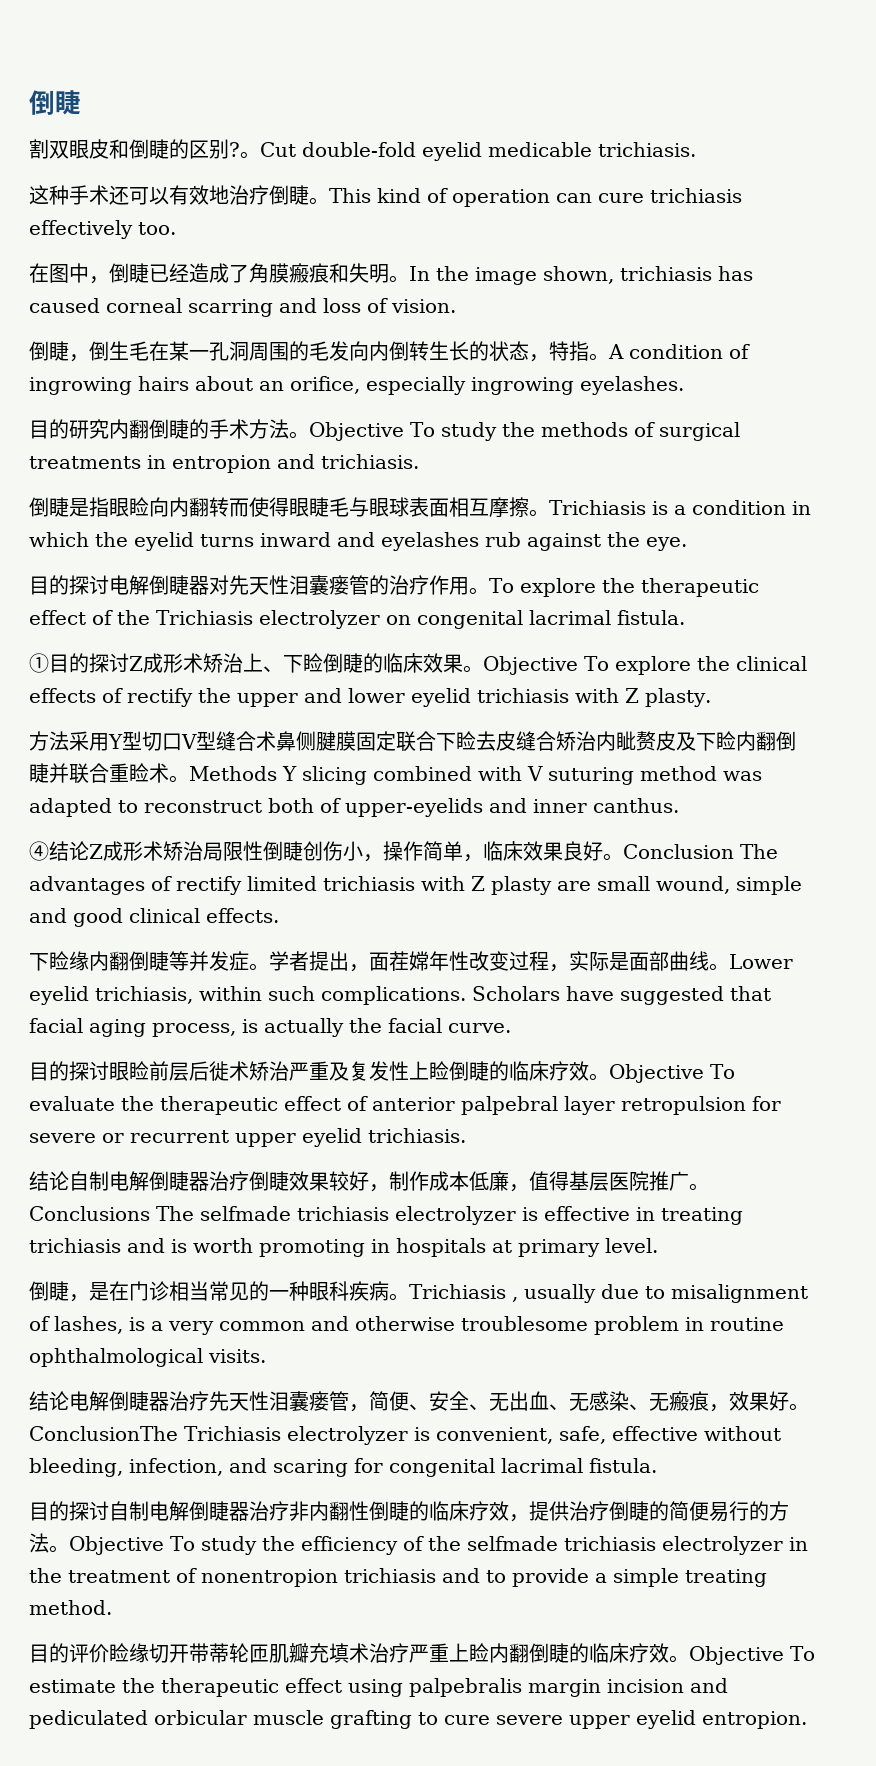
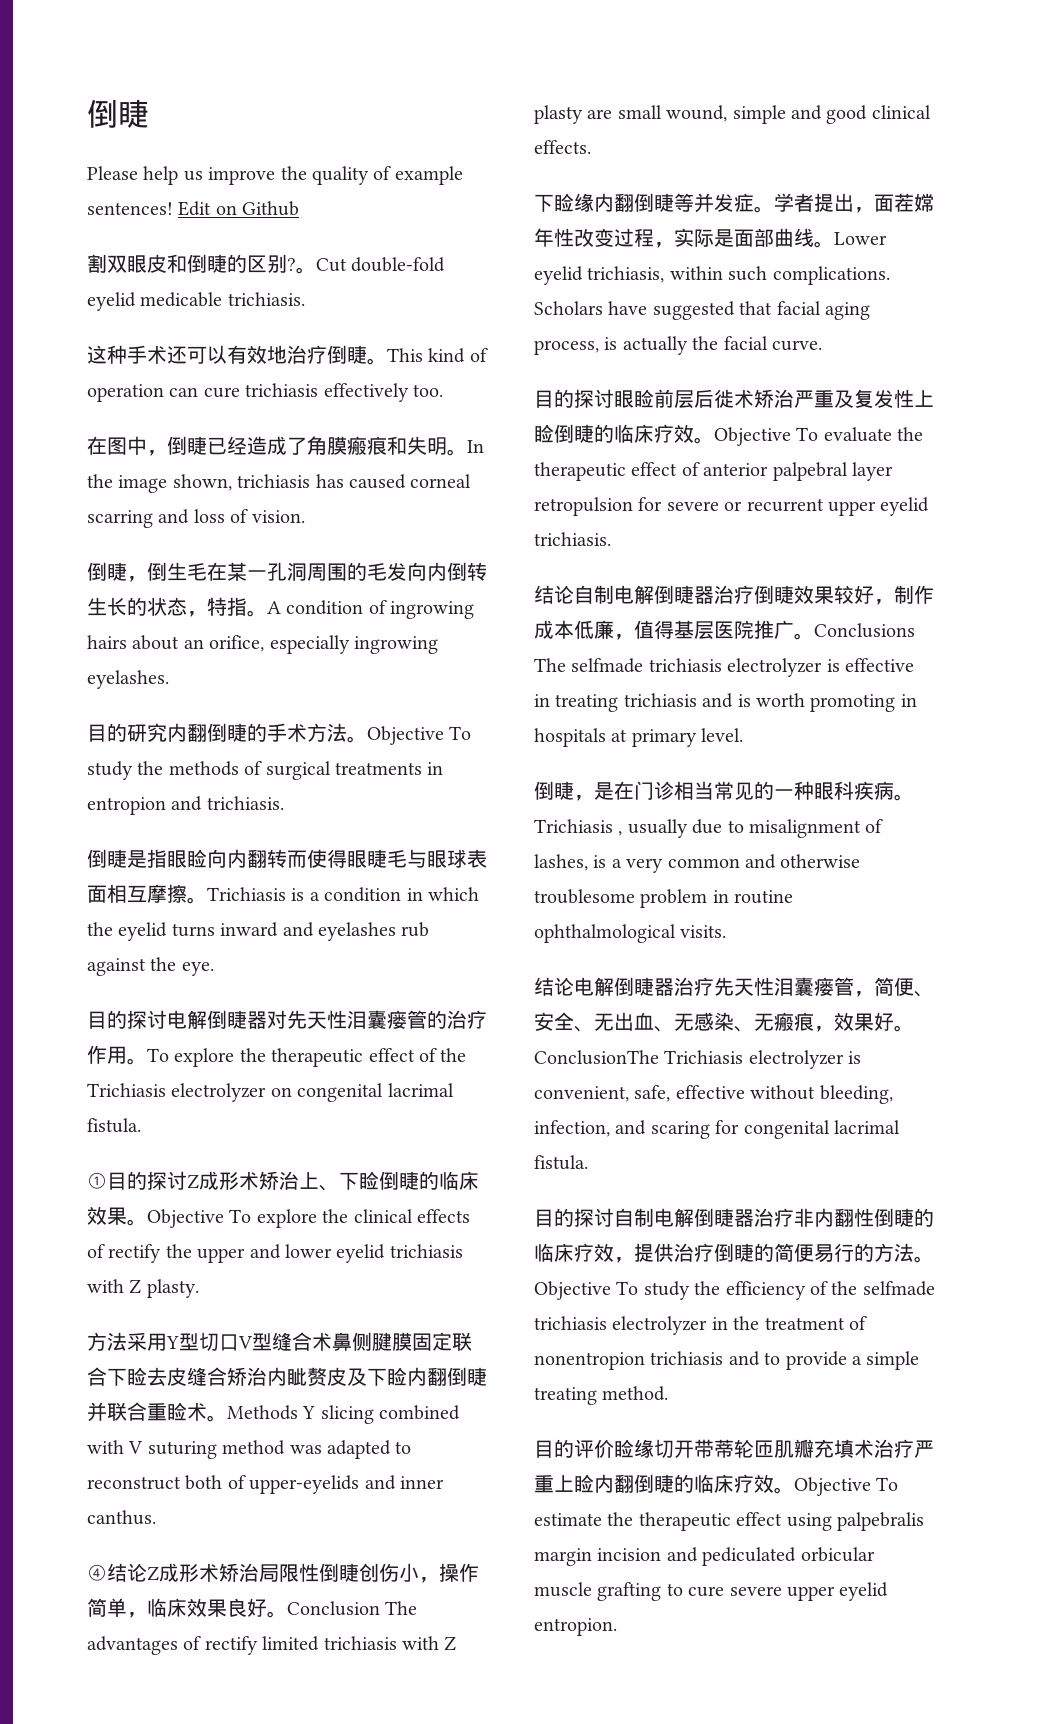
[29,90,81,115] 倒睫 -> [87,99,149,128] [87,166,463,185] [87,201,300,216] 倒睫 // Please help us improve the quality of example sentences! Edit on Github

